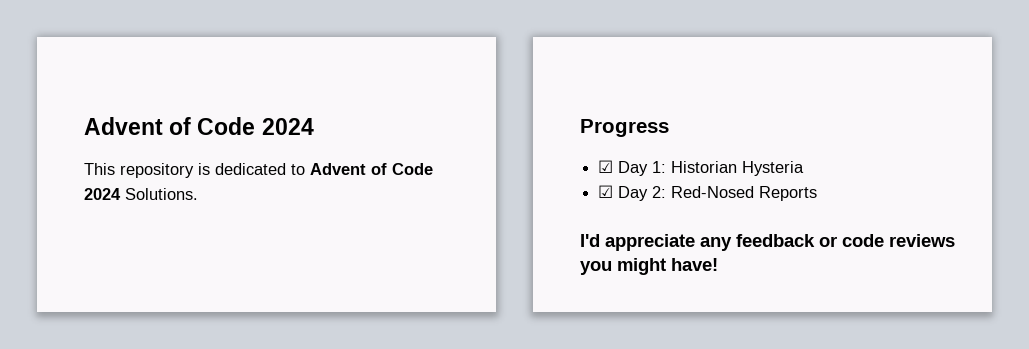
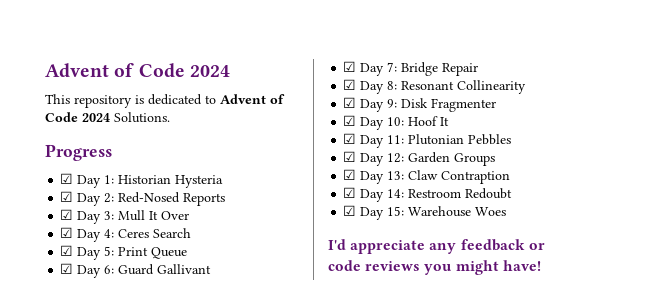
(818, 193) none -> [60,209,190,224] [60,227,192,242] [60,245,188,260] [60,263,212,278] [343,61,479,76] [343,79,527,94] [343,97,497,112] [343,115,450,130] [343,133,512,148] [343,151,496,166] [343,169,511,184] [343,187,513,202] [343,205,507,220] // ☑ Day 3: Mull It Over // ☑ Day 4: Ceres Search // ☑ Day 5: Print Queue // ☑ Day 6: Guard Gallivant // ☑ Day 7: Bridge Repair // ☑ Day 8: Resonant Collinearity // ☑ Day 9: Disk Fragmenter // ☑ Day 10: Hoof It // ☑ Day 11: Plutonian Pebbles // ☑ Day 12: Garden Groups // ☑ Day 13: Claw Contraption // ☑ Day 14: Restroom Redoubt // ☑ Day 15: Warehouse Woes

